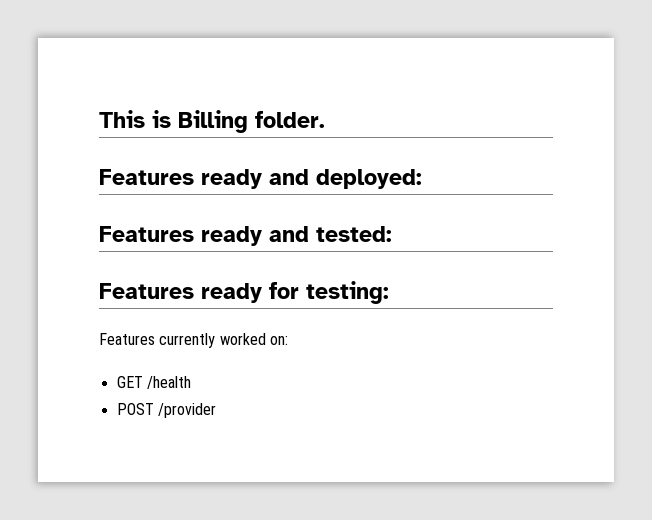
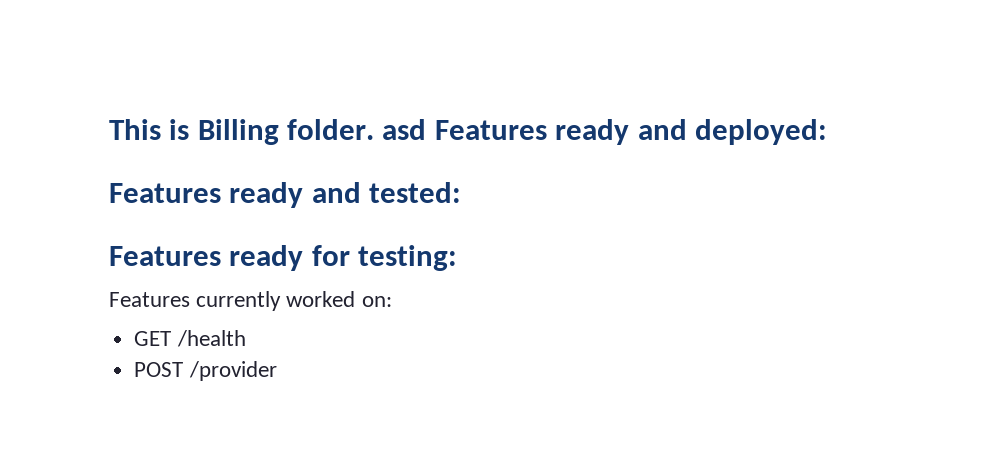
(325, 119) // -> [382,119,427,140] asd

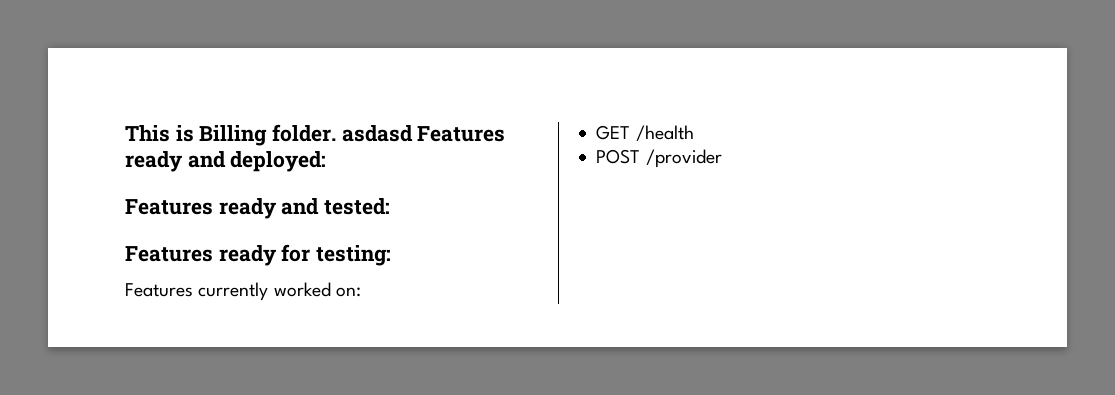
[382,119,427,140] asd -> [341,125,413,142] asdasd

